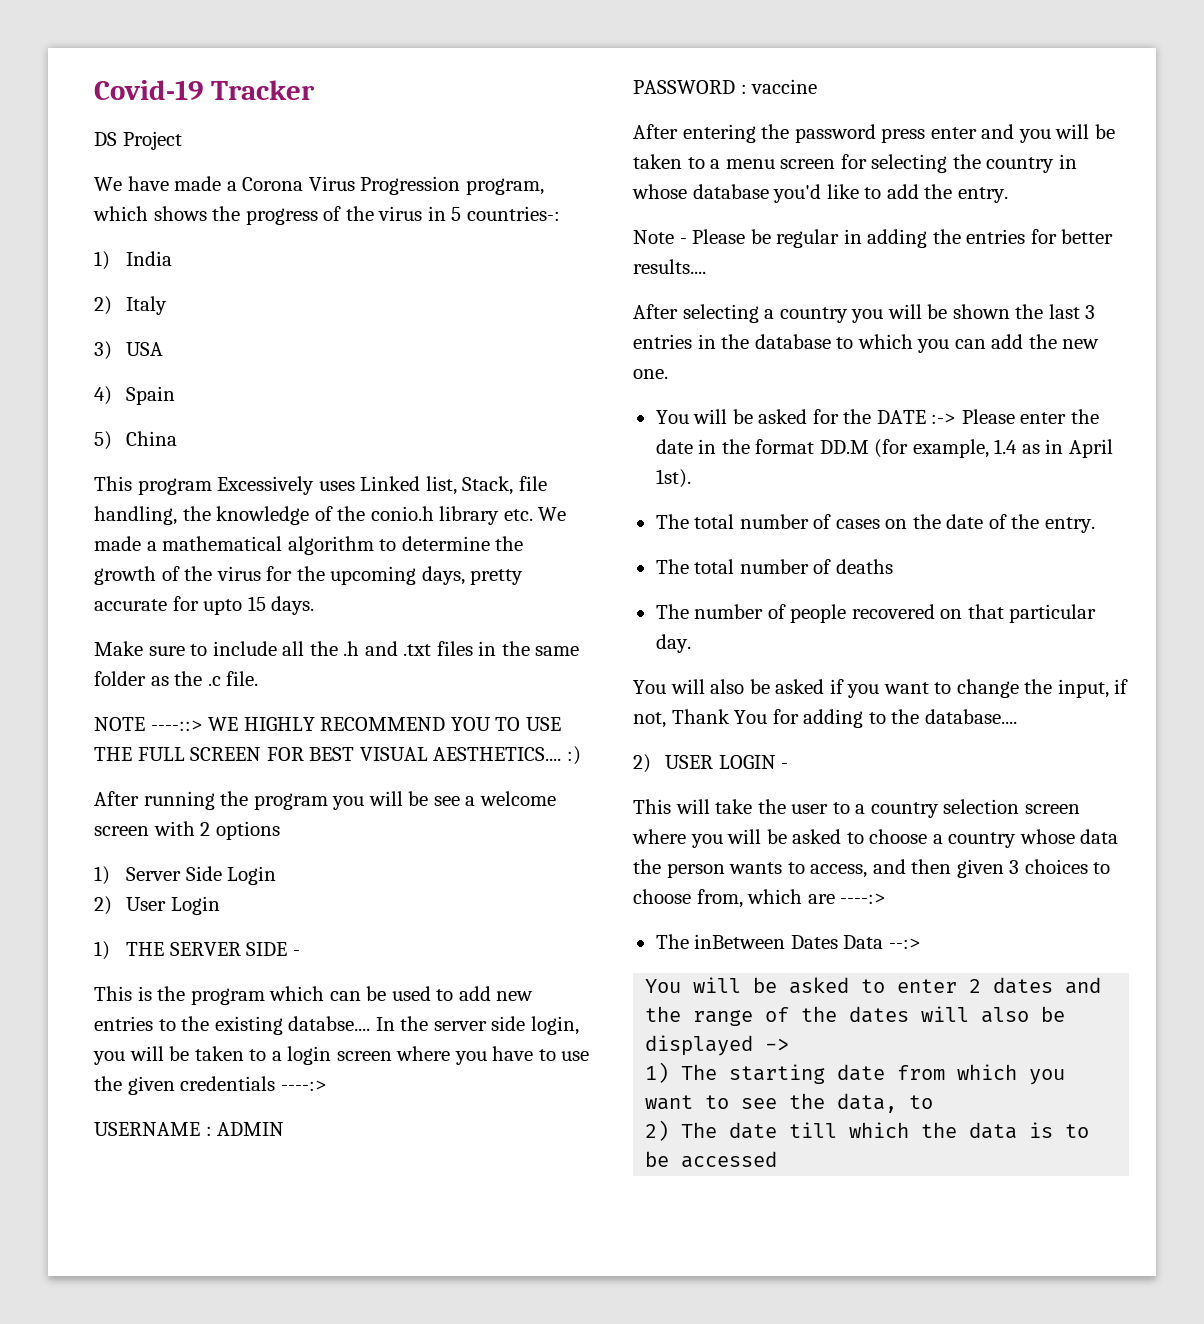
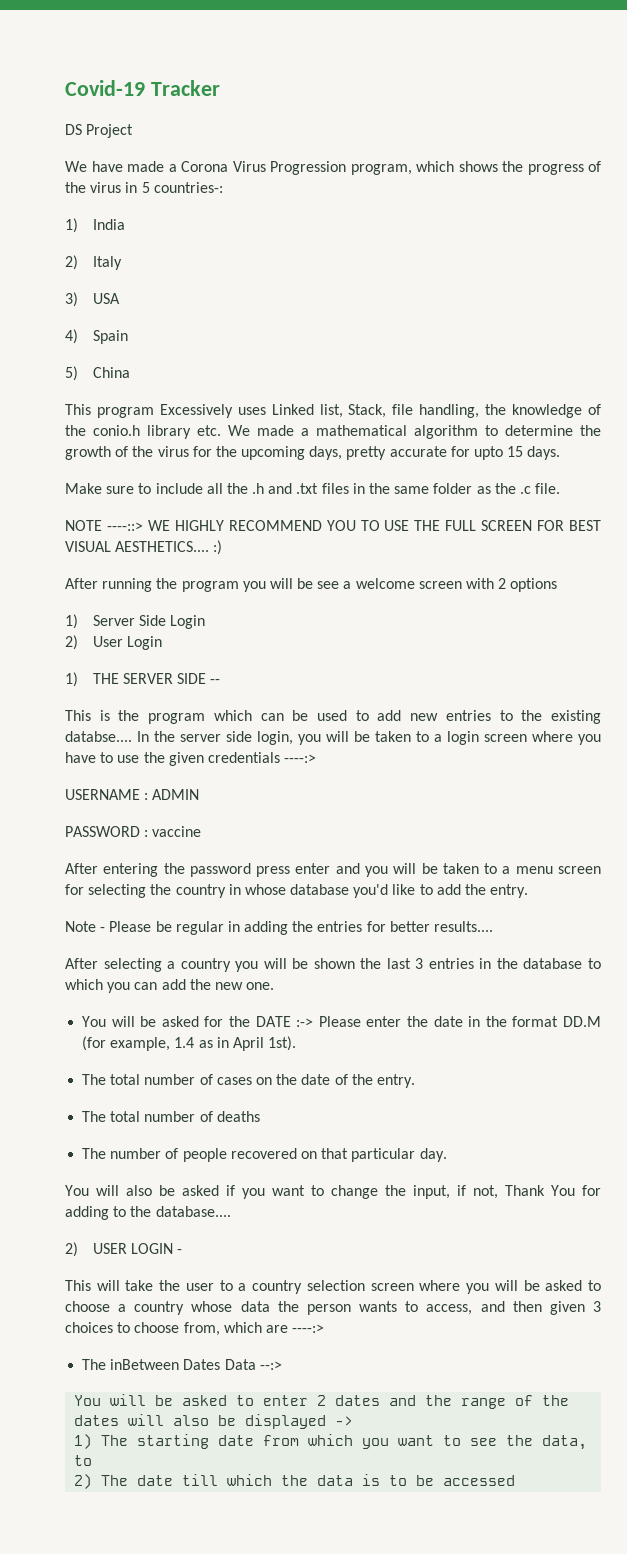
[293,950,301,956] - -> [210,679,221,684] --

